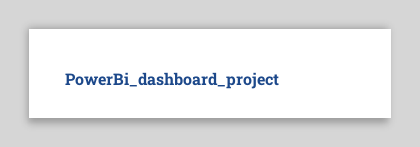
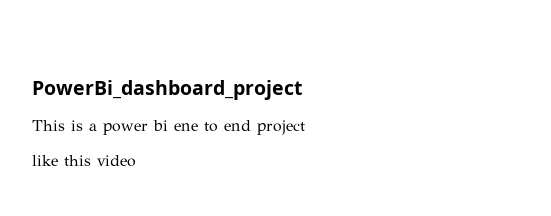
(279, 80) none -> [32,120,305,135] [32,155,136,167] // This is a power bi ene to end project // like this video

